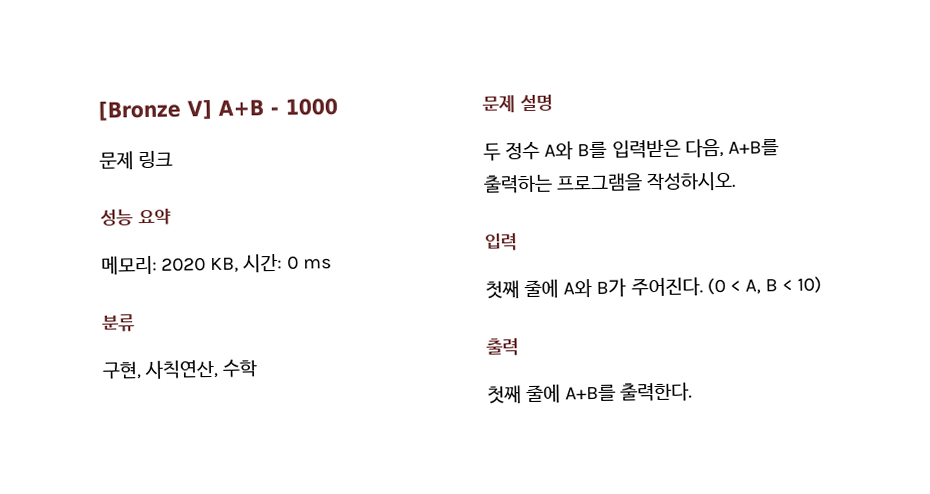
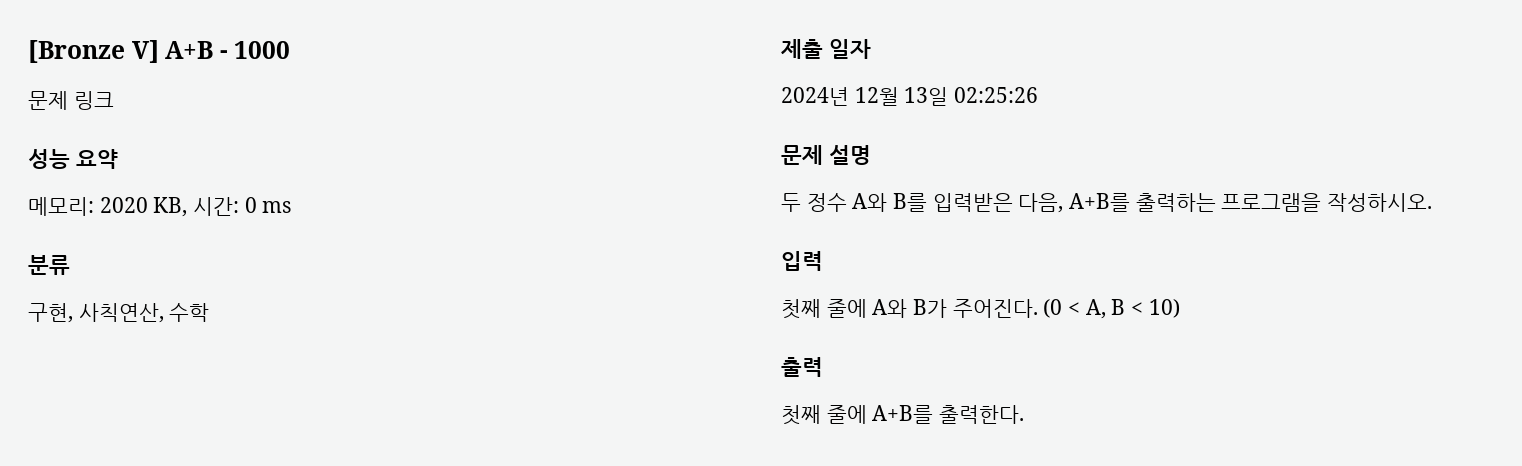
(259, 368) none -> [781,39,871,59] [781,87,1039,106] // 제출 일자 // 2024년 12월 13일 02:25:26

